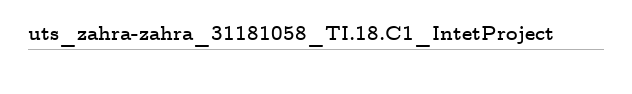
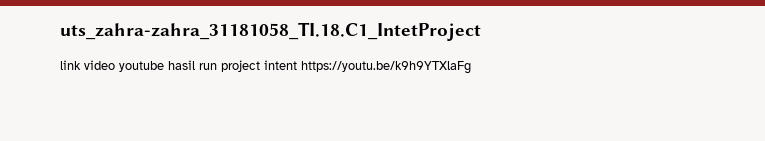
(554, 36) none -> [60,60,471,74] // link video youtube hasil run project intent https://youtu.be/k9h9YTXlaFg

